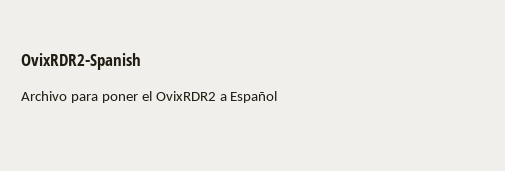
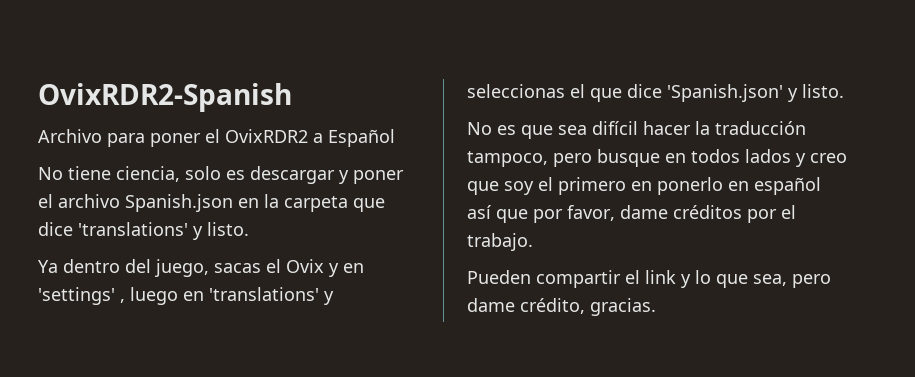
(278, 97) none -> [38,166,404,184] [38,194,385,212] [38,222,249,240] [38,259,364,277] [38,287,334,305] [467,84,844,102] [467,121,806,139] [467,149,847,167] [467,177,821,195] [467,205,796,223] [467,233,533,251] [467,270,831,288] [467,298,656,316] // No tiene ciencia, solo es descargar y poner el archivo Spanish.json en la carpeta que dice 'translations' y listo. // Ya dentro del juego, sacas el Ovix y en 'settings' , luego en 'translations' y seleccionas el que dice 'Spanish.json' y listo. // No es que sea difícil hacer la traducción tampoco, pero busque en todos lados y creo que soy el primero en ponerlo en español así que por favor, dame créditos por el trabajo. // Pueden compartir el link y lo que sea, pero dame crédito, gracias.

